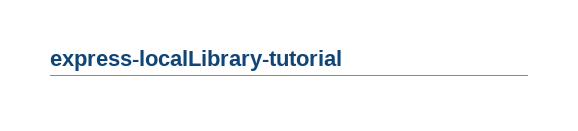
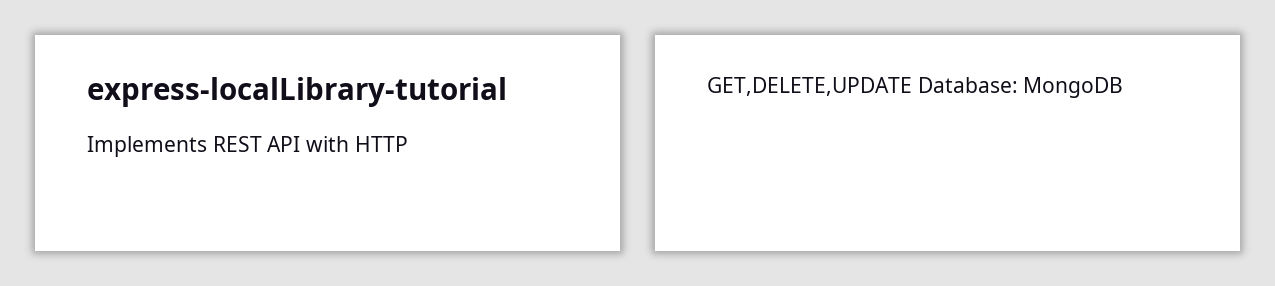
(342, 60) none -> [87,136,408,157] [707,77,1124,98] // Implements REST API with HTTP GET,DELETE,UPDATE Database: MongoDB

